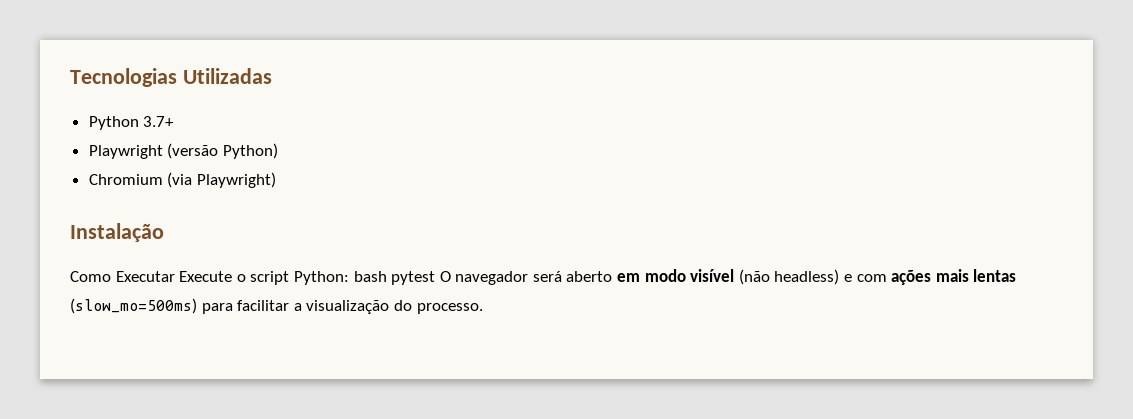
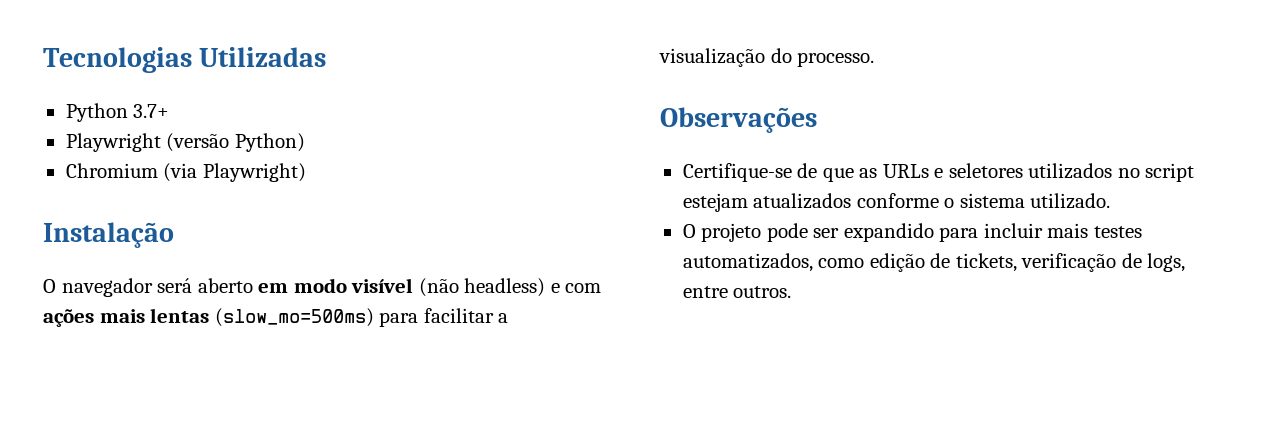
[70,271,436,285] Como Executar Execute o script Python: bash pytest -> (174, 235) none
(483, 308) none -> [660,107,817,133] [682,163,1195,182] [682,193,1111,212] [682,223,1142,242] [682,253,1186,272] [682,286,792,298] // Observações // Certifique-se de que as URLs e seletores utilizados no script estejam atualizados conforme o sistema utilizado. // O projeto pode ser expandido para incluir mais testes automatizados, como edição de tickets, verificação de logs, entre outros.

